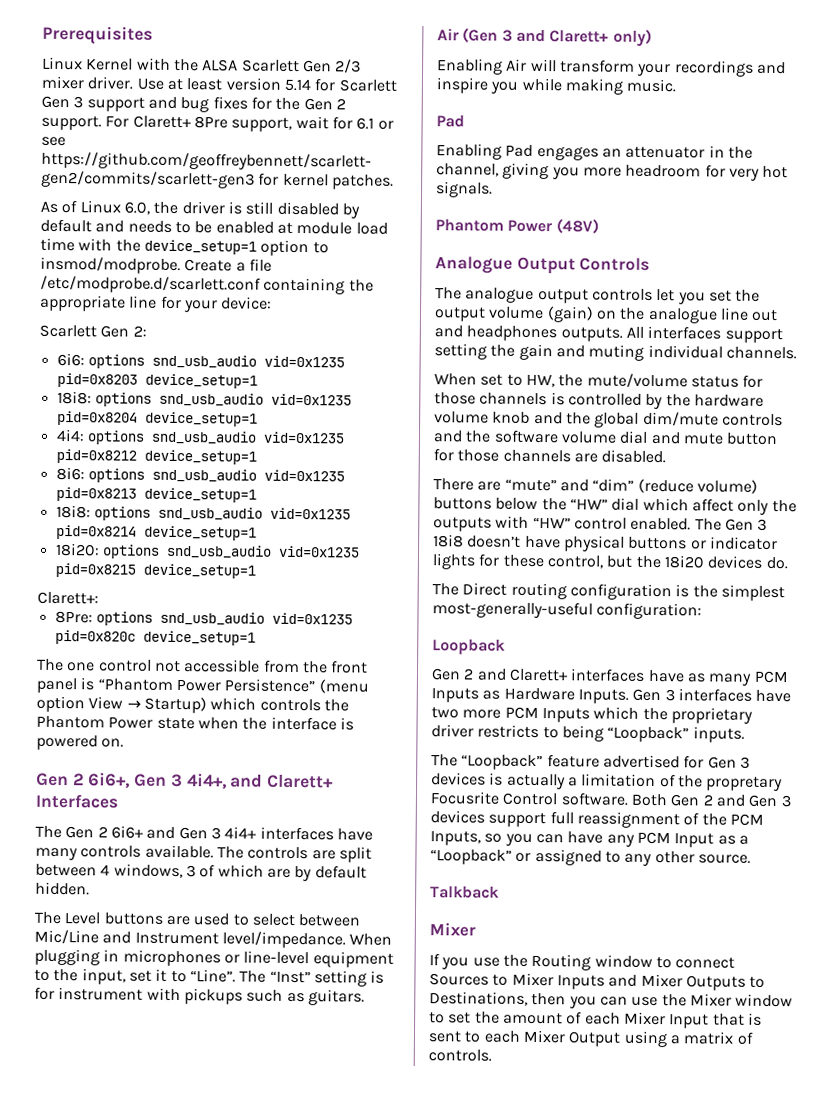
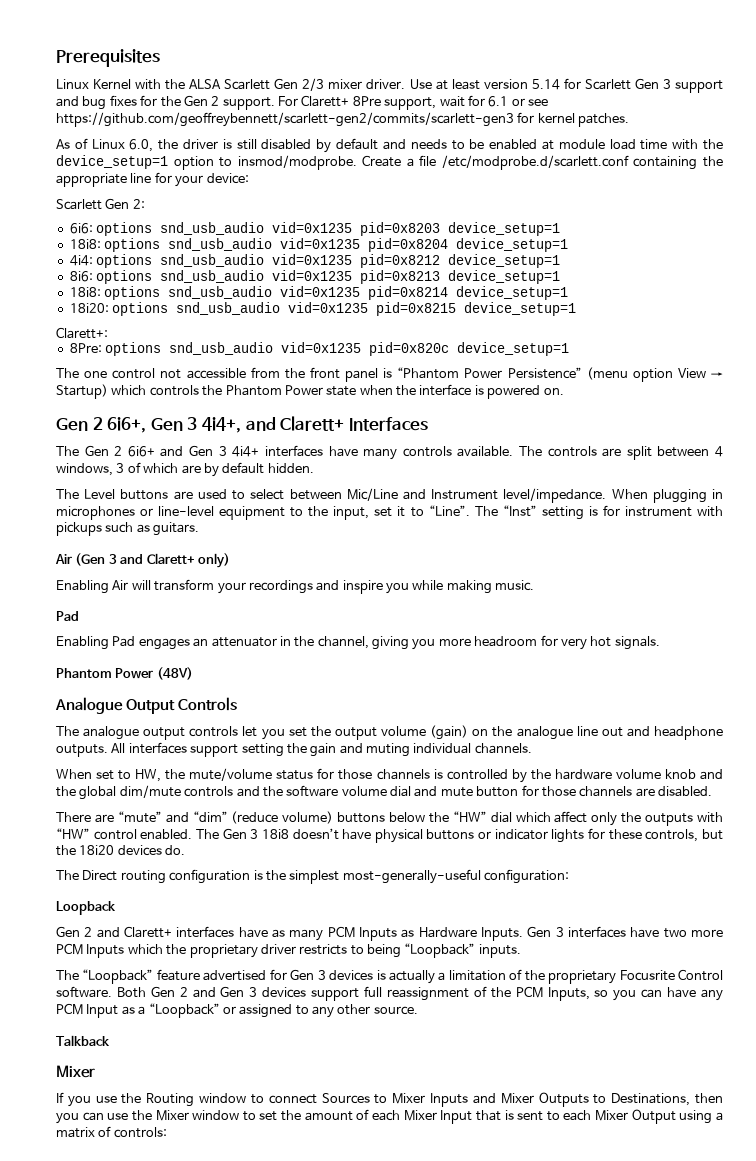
[466,325,558,342] headphones -> [654,726,724,740] headphone
[546,555,603,569] control, -> [645,829,699,842] controls,
[706,776,784,792] propretary -> [548,970,617,984] proprietary
[428,1049,492,1062] controls. -> [113,1127,167,1138] controls:

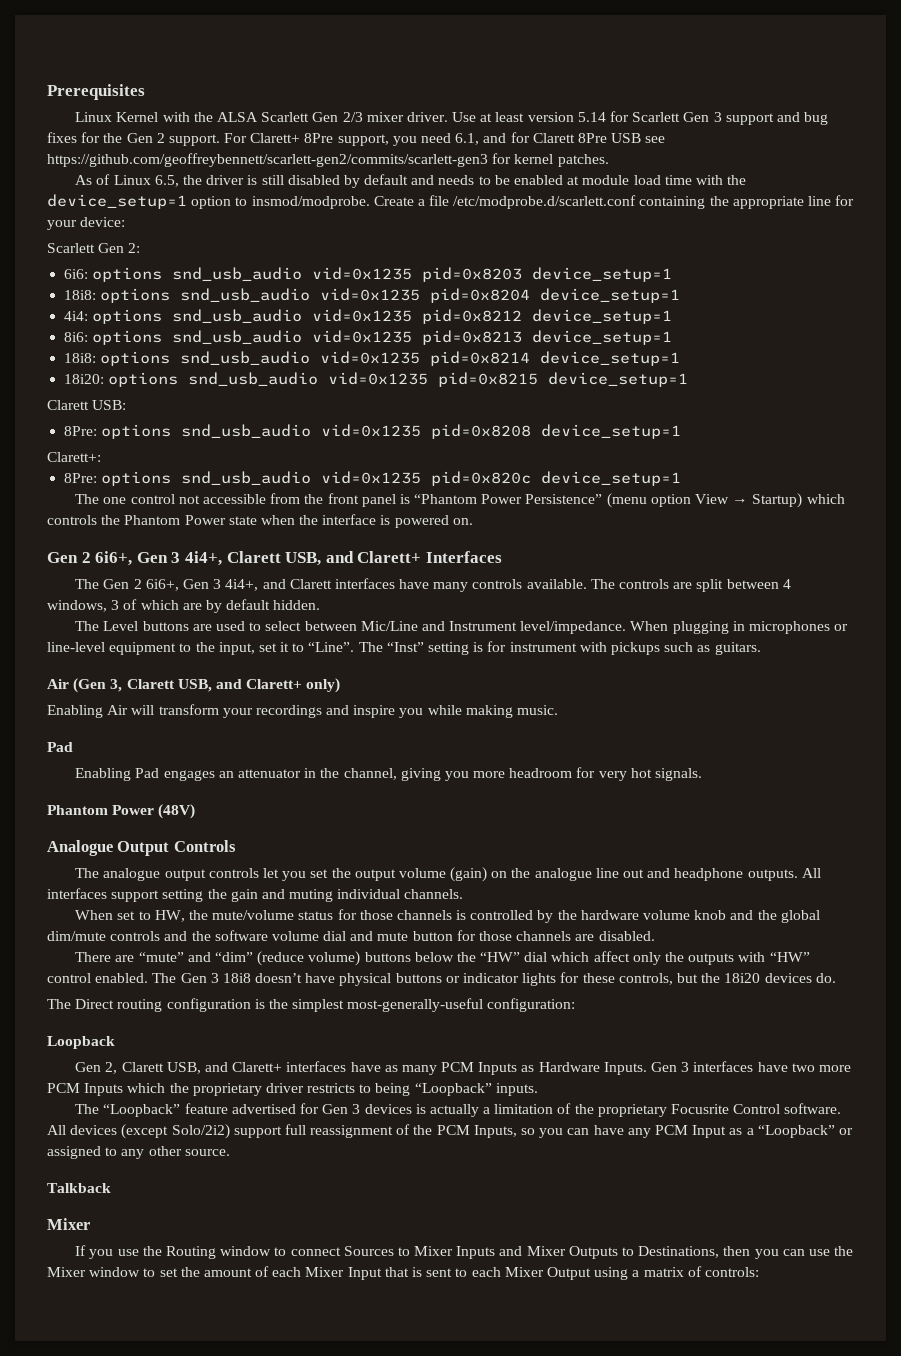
[439,95,525,107] wait for 6.1 or -> [392,132,642,146] you need 6.1, and for Clarett 8Pre USB
[129,139,154,152] 6.0, -> [154,175,179,187] 6.5,
(577, 309) none -> [47,400,127,410] [64,424,682,439] // Clarett USB: // 8Pre: options snd_usb_audio vid=0x1235 pid=0x8208 device_setup=1
(241, 425) none -> [226,551,322,566] Clarett USB,
[127,445,260,457] 6i6+ and Gen 3 4i4+ -> [145,579,332,591] 6i6+, Gen 3 4i4+, and Clarett
[108,554,117,564] 3 -> [110,679,212,692] 3, Clarett USB,
[84,927,93,937] 2 -> [105,1062,201,1074] 2, Clarett USB,
[116,986,307,998] Both Gen 2 and Gen 3 devices -> [47,1124,230,1139] All devices (except Solo/2i2)

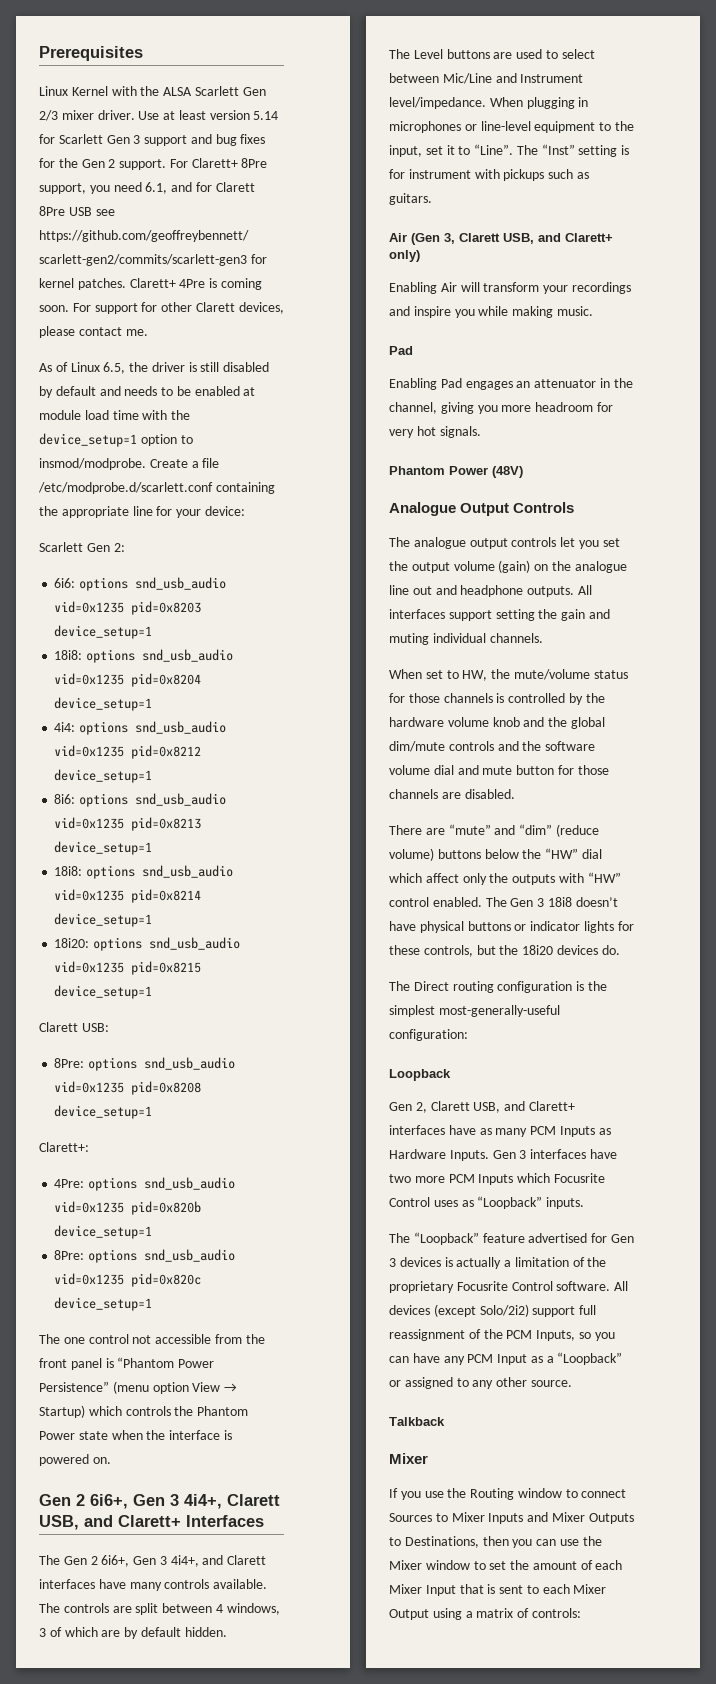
(609, 160) none -> [129,278,262,290] [39,302,284,314] [39,326,148,338] Clarett+ 4Pre is coming soon. For support for other Clarett devices, please contact me.
(101, 457) none -> [54,1177,236,1191] [54,1201,202,1215] [54,1225,153,1239] // 4Pre: options snd_usb_audio vid=0x1235 pid=0x820b device_setup=1
[169,1083,411,1096] the proprietary driver restricts to being -> [553,1173,605,1183] [389,1197,474,1207] Focusrite Control uses as

